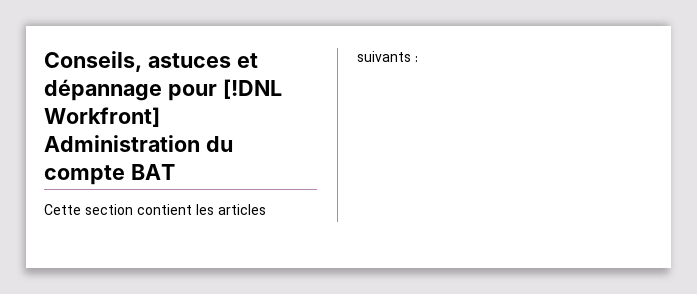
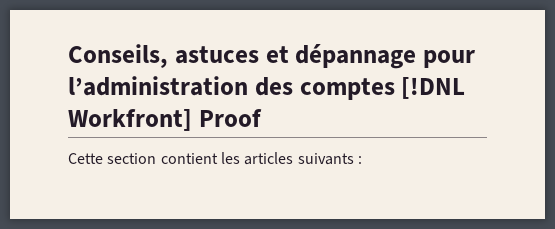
[222,79,282,99] [44,107,160,127] [44,135,233,152] [44,164,175,185] [!DNL Workfront] Administration du compte BAT -> [68,76,466,100] [68,109,262,131] l’administration des comptes [!DNL Workfront] Proof

